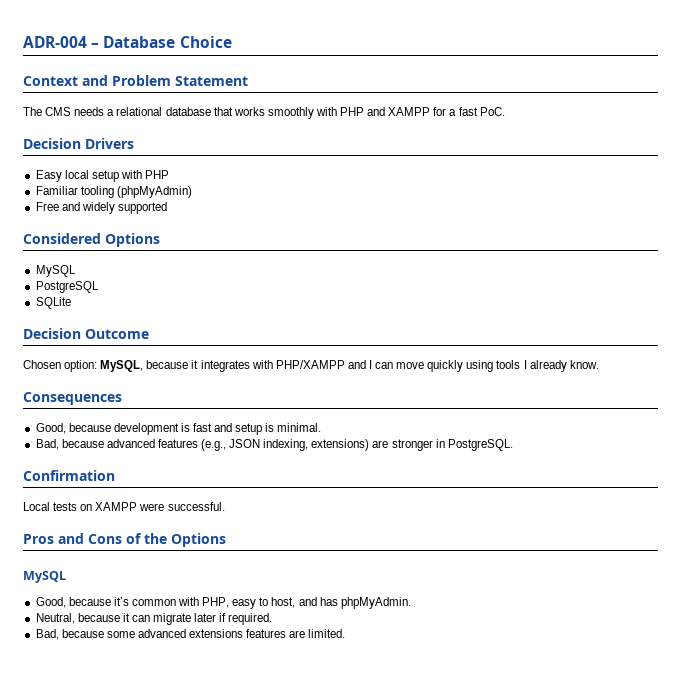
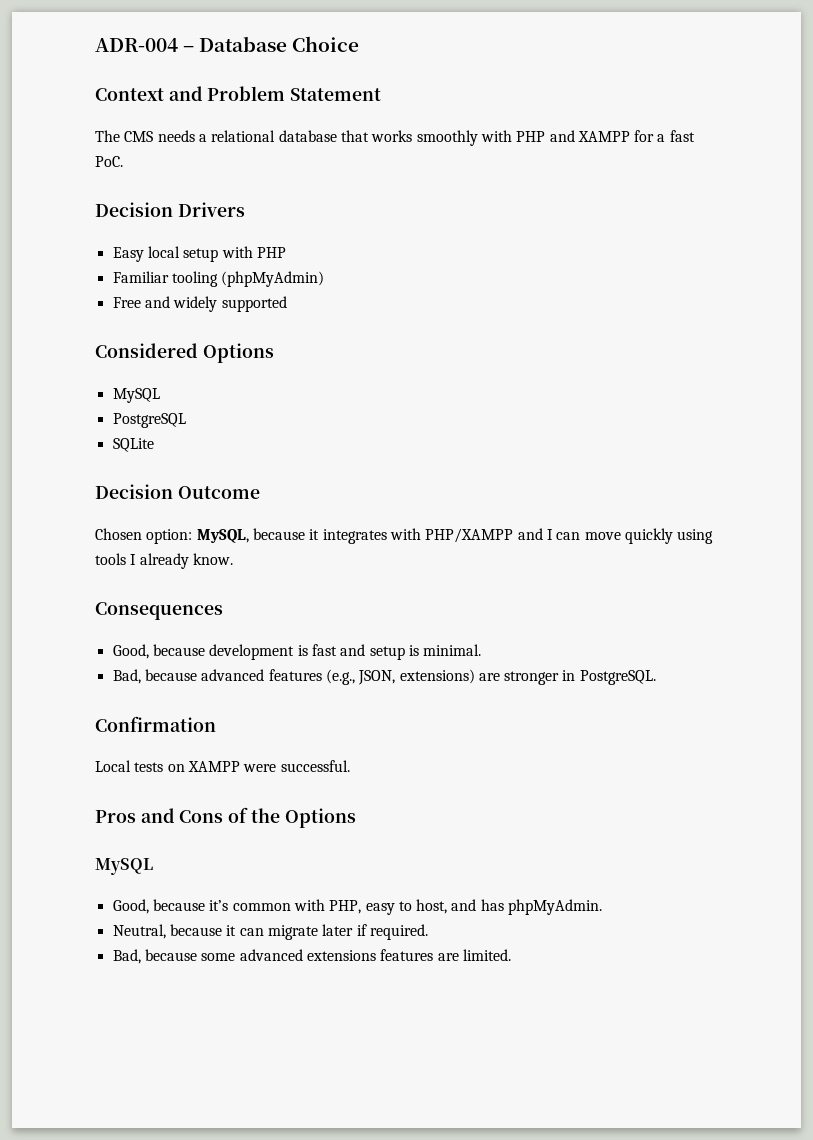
[229,439,309,451] JSON indexing, -> [358,670,396,685] JSON,

